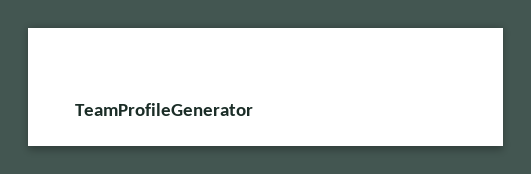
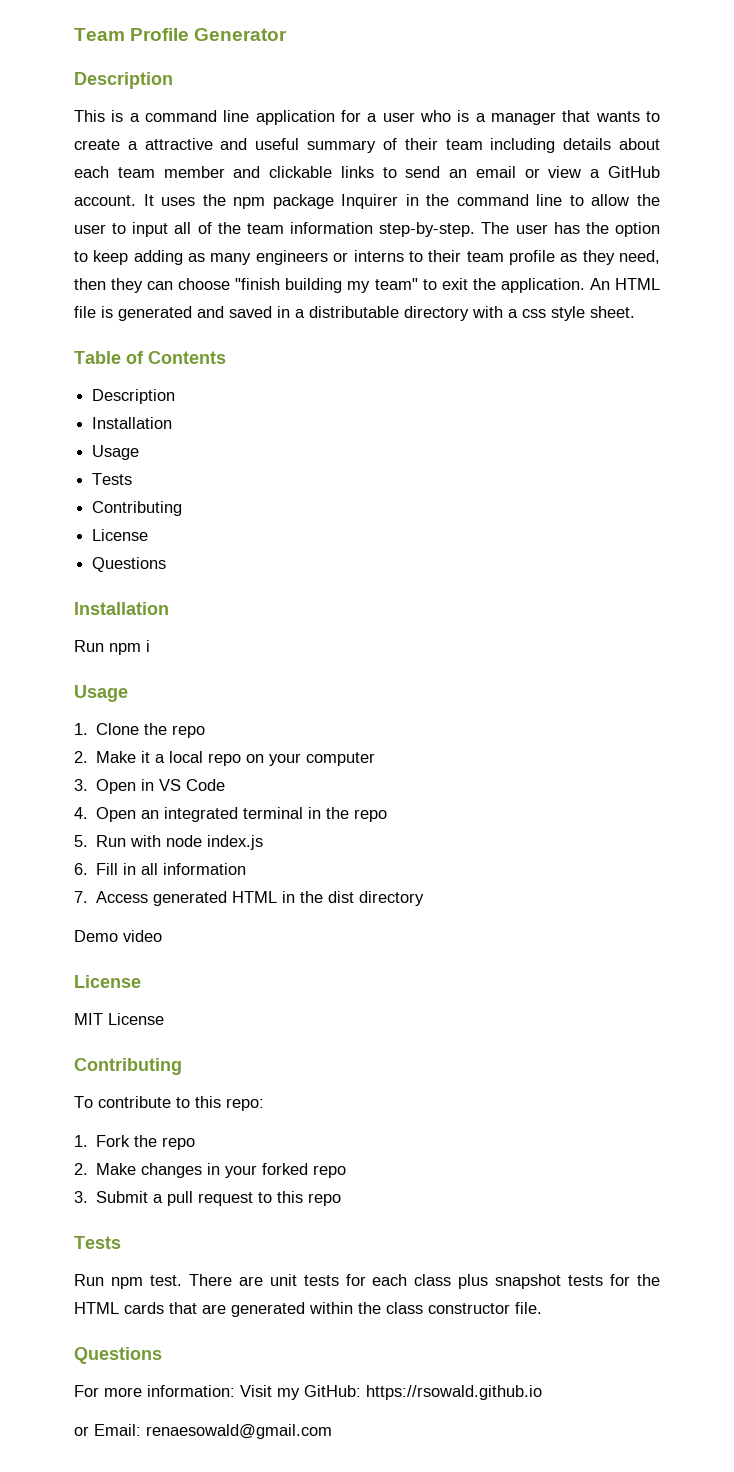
[75,103,253,116] TeamProfileGenerator -> [74,28,288,41] [74,72,173,89] [74,110,660,125] [74,138,660,153] [74,166,660,178] [74,194,661,209] [74,222,660,237] [74,250,660,265] [74,278,661,293] [74,306,635,321] [74,351,226,364] [92,389,176,404] [92,417,173,429] [92,445,140,460] [92,473,133,485] [92,501,183,516] [92,529,149,541] [92,557,167,572] [74,602,169,615] [74,640,150,655] [74,685,128,702] [74,723,206,738] [74,751,376,766] [74,779,226,794] [74,807,388,822] [74,835,264,850] [74,863,247,875] [74,891,425,906] [74,930,162,942] [74,975,141,988] [74,1013,164,1025] [74,1058,182,1075] [74,1096,264,1111] [74,1135,196,1150] [74,1163,347,1178] [74,1191,342,1206] [74,1236,121,1249] [74,1274,661,1289] [74,1302,542,1317] [74,1347,162,1364] [74,1385,542,1400] [74,1424,332,1439] Team Profile Generator // Description // This is a command line application for a user who is a manager that wants to create a attractive and useful summary of their team including details about each team member and clickable links to send an email or view a GitHub account. It uses the npm package Inquirer in the command line to allow the user to input all of the team information step-by-step. The user has the option to keep adding as many engineers or interns to their team profile as they need, then they can choose "finish building my team" to exit the application. An HTML file is generated and saved in a distributable directory with a css style sheet. // Table of Contents // Description // Installation // Usage // Tests // Contributing // License // Questions // Installation // Run npm i // Usage // 1. Clone the repo // 2. Make it a local repo on your computer // 3. Open in VS Code // 4. Open an integrated terminal in the repo // 5. Run with node index.js // 6. Fill in all information // 7. Access generated HTML in the dist directory // Demo video // License // MIT License // Contributing // To contribute to this repo: // 1. Fork the repo // 2. Make changes in your forked repo // 3. Submit a pull request to this repo // Tests // Run npm test. There are unit tests for each class plus snapshot tests for the HTML cards that are generated within the class constructor file. // Questions // For more information: Visit my GitHub: https://rsowald.github.io // or Email: renaesowald@gmail.com

